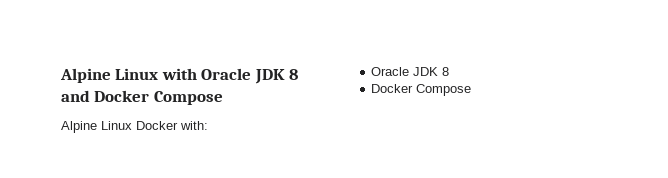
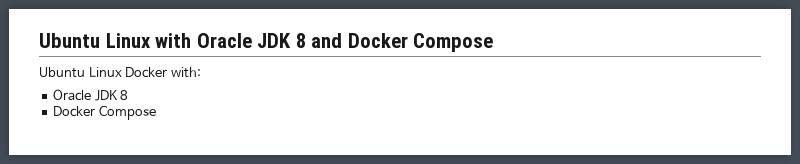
[60,68,111,83] Alpine -> [39,33,100,48] Ubuntu
[61,121,97,133] Alpine -> [39,67,85,78] Ubuntu

